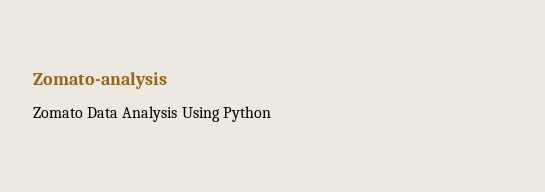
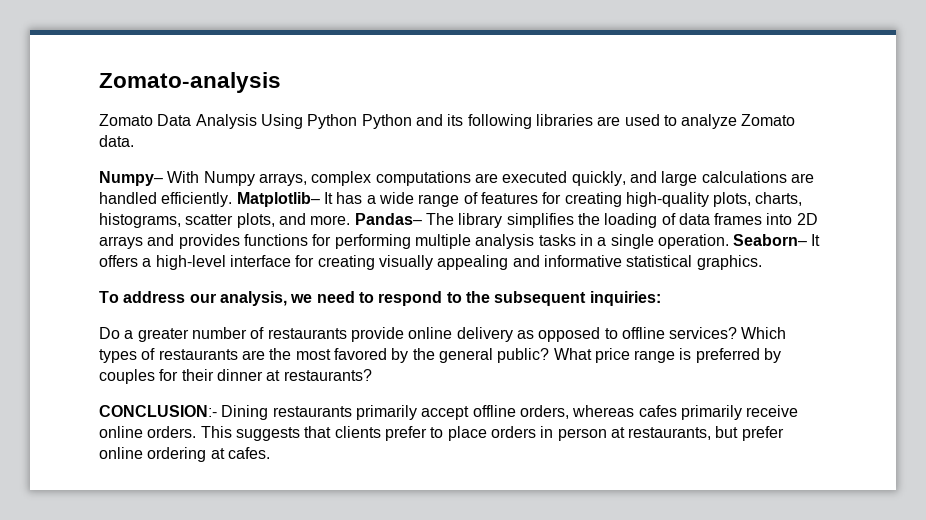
(271, 114) none -> [361,114,796,129] [99,135,134,147] [99,171,814,186] [99,192,803,207] [99,213,818,228] [99,234,821,249] [99,255,762,270] [99,291,661,306] [99,327,787,342] [99,348,782,363] [99,369,372,384] [99,405,799,420] [99,426,784,441] [99,447,270,462] Python and its following libraries are used to analyze Zomato data. // Numpy– With Numpy arrays, complex computations are executed quickly, and large calculations are handled efficiently. Matplotlib– It has a wide range of features for creating high-quality plots, charts, histograms, scatter plots, and more. Pandas– The library simplifies the loading of data frames into 2D arrays and provides functions for performing multiple analysis tasks in a single operation. Seaborn– It offers a high-level interface for creating visually appealing and informative statistical graphics. // To address our analysis, we need to respond to the subsequent inquiries: // Do a greater number of restaurants provide online delivery as opposed to offline services? Which types of restaurants are the most favored by the general public? What price range is preferred by couples for their dinner at restaurants? // CONCLUSION:- Dining restaurants primarily accept offline orders, whereas cafes primarily receive online orders. This suggests that clients prefer to place orders in person at restaurants, but prefer online ordering at cafes.

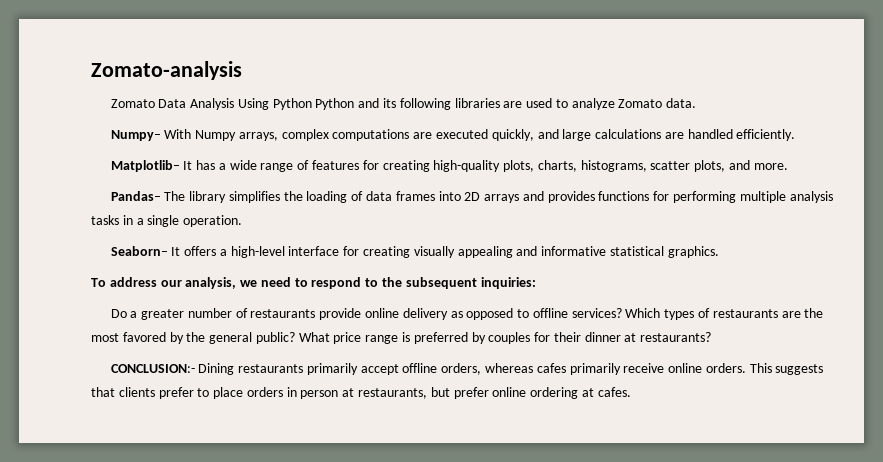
(233, 199) none -> (796, 135) //
(351, 220) none -> (788, 166) //
(729, 241) none -> (243, 221) //

